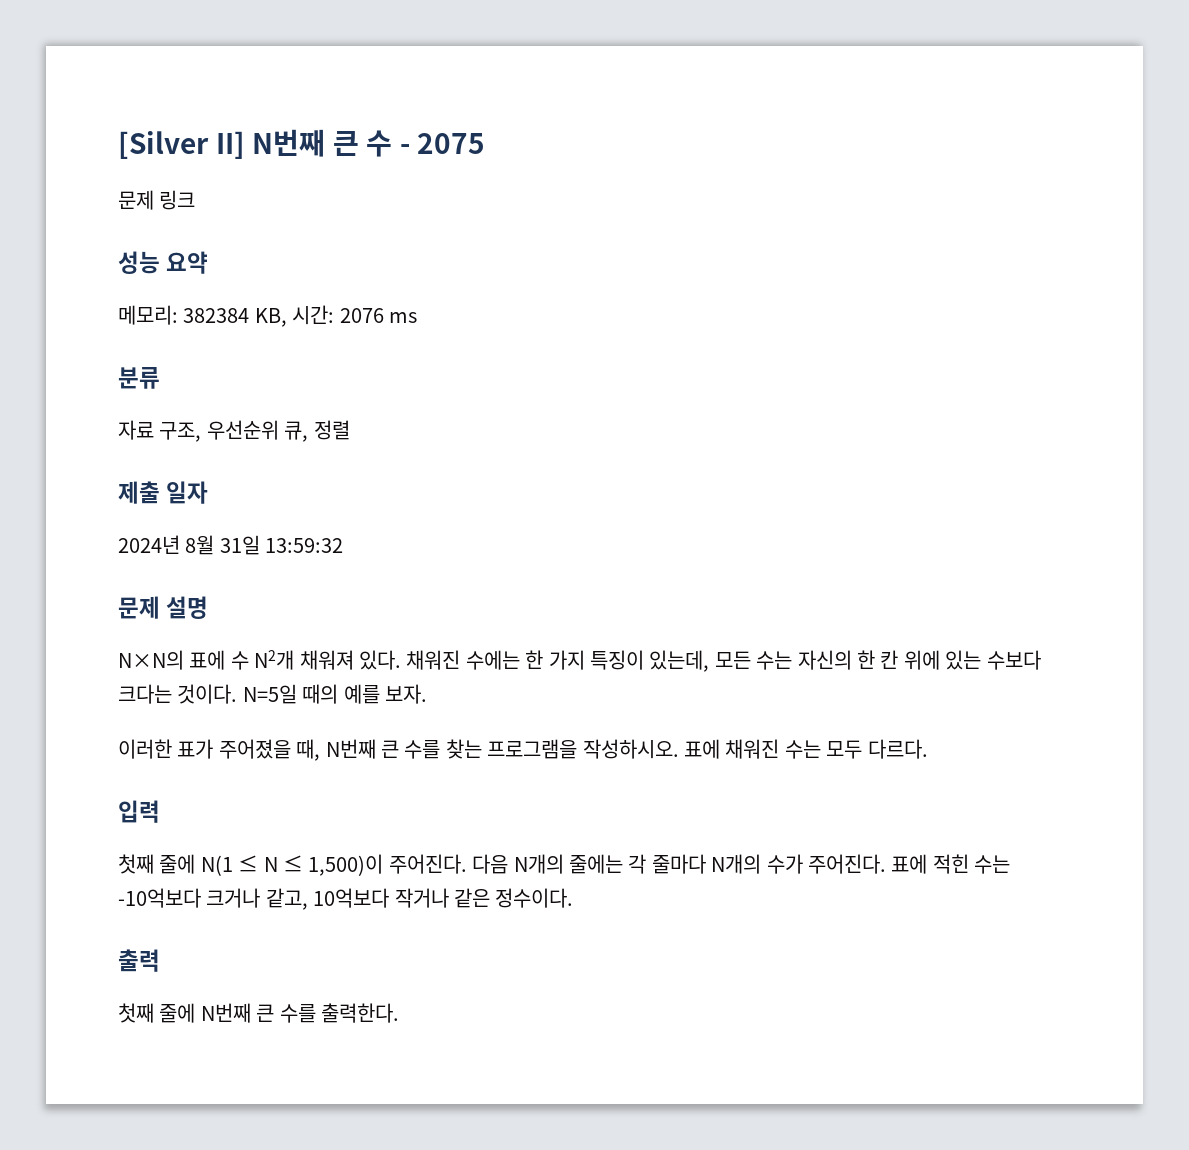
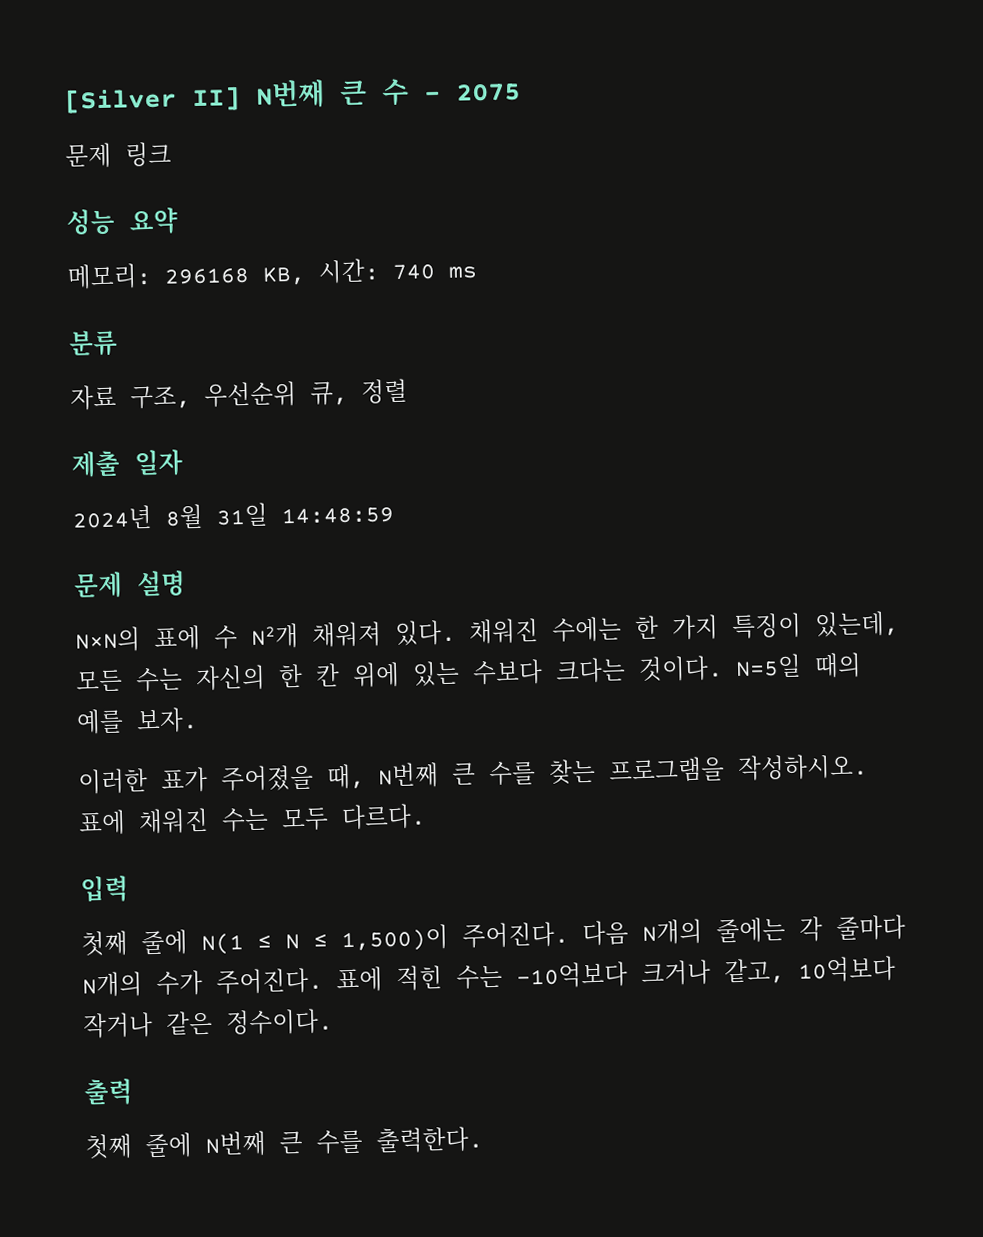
[183,308,250,323] 382384 -> [164,266,250,285] 296168
[339,308,384,323] 2076 -> [392,264,435,280] 740
[265,538,344,553] 13:59:32 -> [281,505,394,525] 14:48:59

